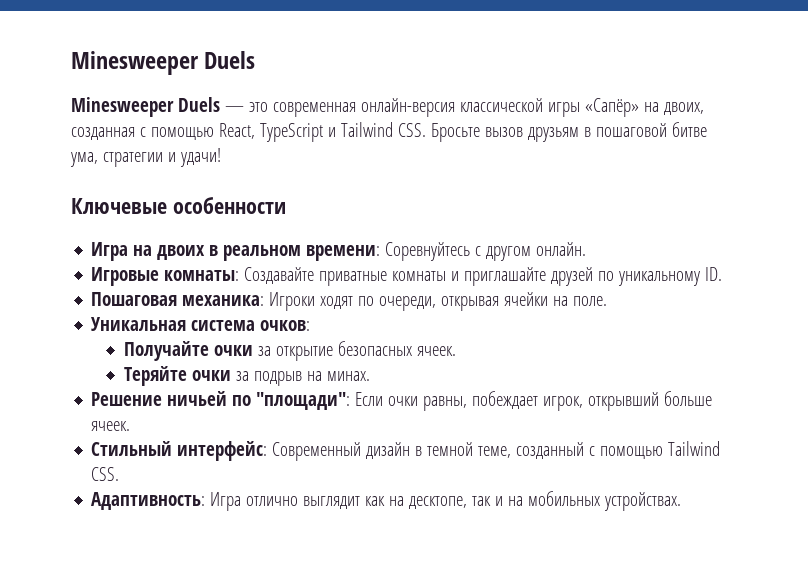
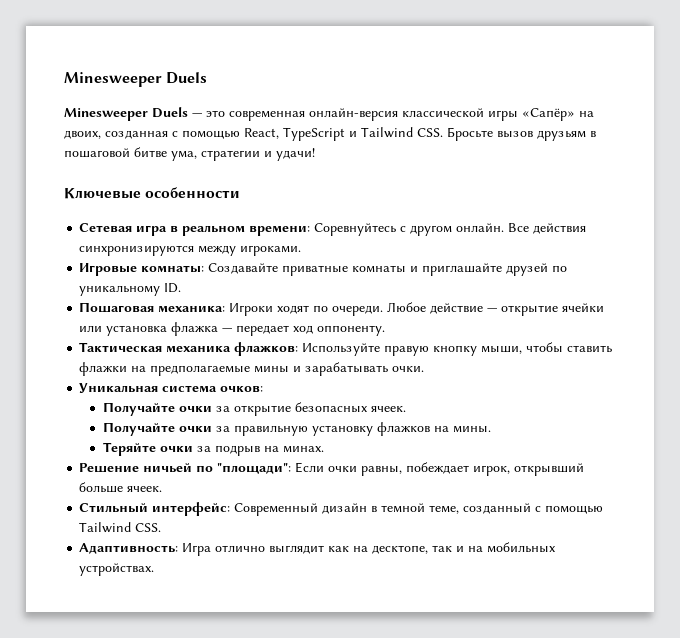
[91,242,206,261] Игра на двоих -> [79,223,168,236] Сетевая игра
(587, 249) none -> [508,223,587,234] [79,245,302,256] Все действия синхронизируются между игроками.
[379,292,608,311] очереди, открывая ячейки на поле. -> [332,302,605,316] [79,322,386,336] [79,342,613,356] [79,362,425,376] очереди. Любое действие — открытие ячейки или установка флажка — передает ход оппоненту. // Тактическая механика флажков: Используйте правую кнопку мыши, чтобы ставить флажки на предполагаемые мины и зарабатывать очки.
(456, 351) none -> [102,422,491,436] // Получайте очки за правильную установку флажков на мины.

